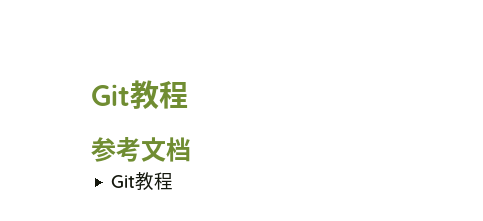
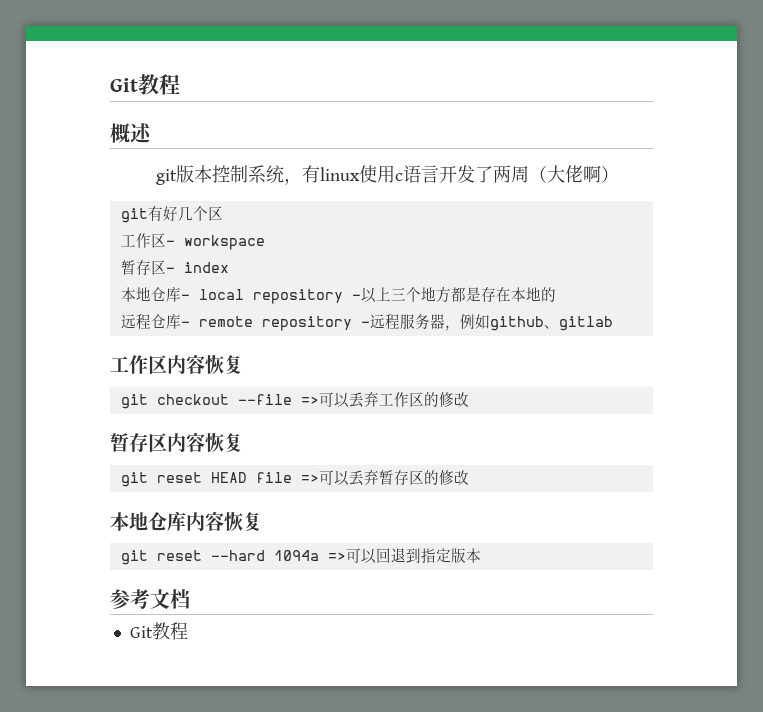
[91,80,188,110] Git教程 -> [110,74,180,95] [110,123,152,143] [156,165,620,185] [120,206,223,223] [120,233,265,250] [120,260,229,275] [120,286,556,304] [120,314,613,331] [110,355,243,374] [120,391,469,409] [110,433,243,452] [120,469,469,487] [110,511,262,531] [120,548,481,565] Git教程 // 概述 // git版本控制系统，有linux使用c语言开发了两周（大佬啊） // git有好几个区 // 工作区- workspace // 暂存区- index // 本地仓库- local repository -以上三个地方都是存在本地的 // 远程仓库- remote repository -远程服务器，例如github、gitlab // 工作区内容恢复 // git checkout --file =>可以丢弃工作区的修改 // 暂存区内容恢复 // git reset HEAD file =>可以丢弃暂存区的修改 // 本地仓库内容恢复 // git reset --hard 1094a =>可以回退到指定版本

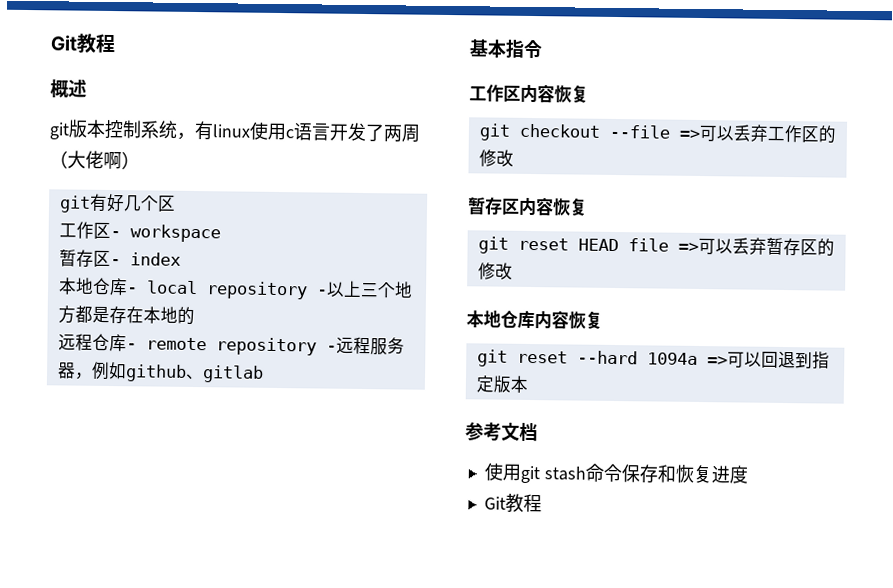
(613, 323) none -> [469,38,543,60] // 基本指令
(190, 599) none -> [483,462,748,484] // 使用git stash命令保存和恢复进度

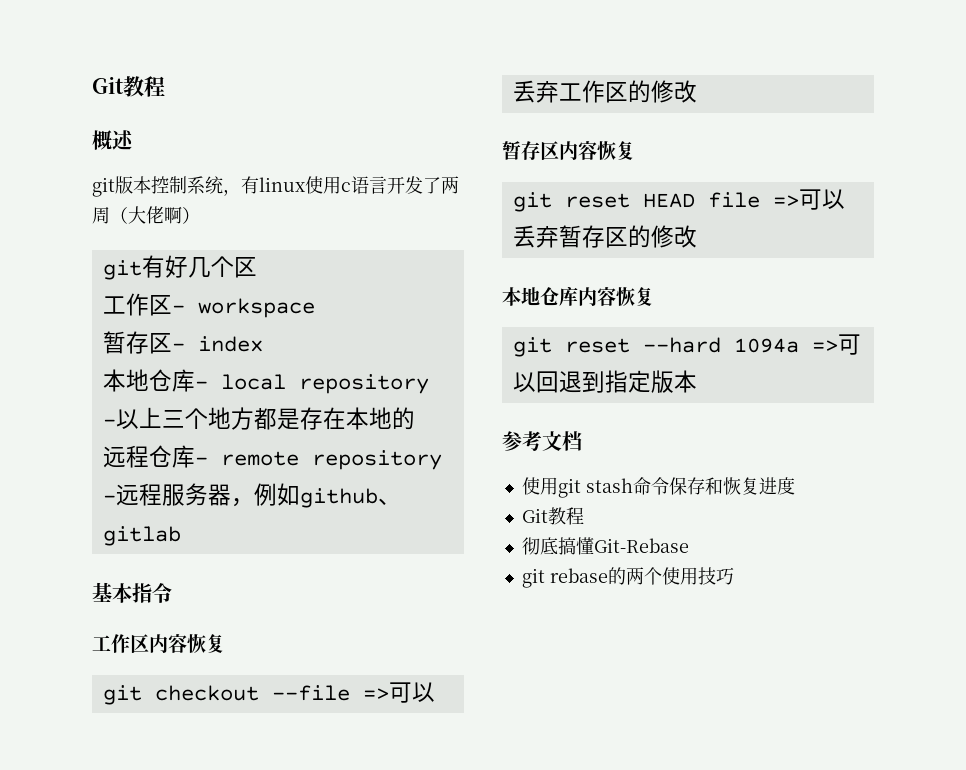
(542, 503) none -> [521,537,689,555] [521,567,734,588] // 彻底搞懂Git-Rebase // git rebase的两个使用技巧

